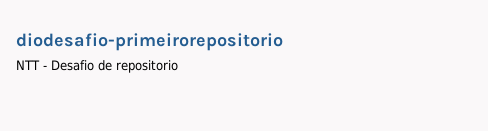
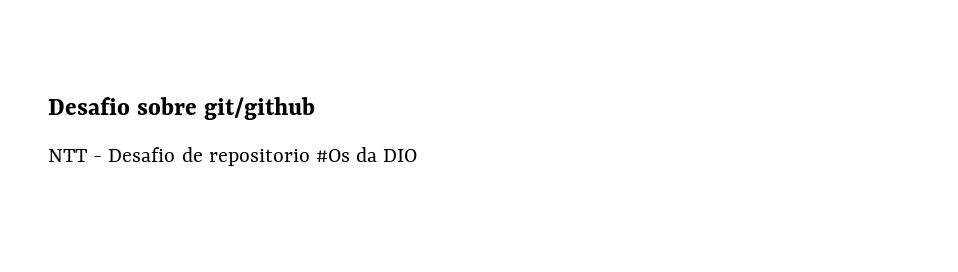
[16,33,283,51] diodesafio-primeirorepositorio -> [48,97,316,120] Desafio sobre git/github
(178, 66) none -> [316,147,418,162] #Os da DIO

